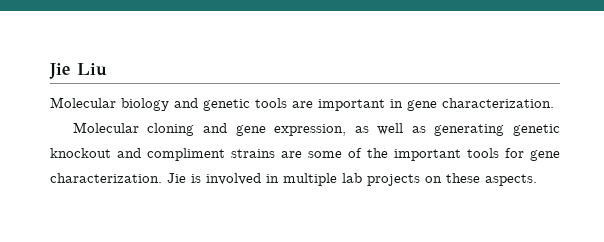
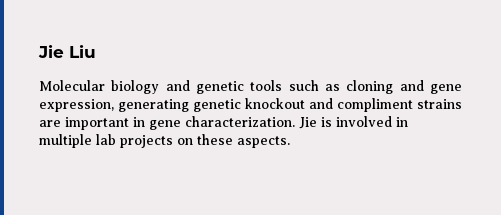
[292,98,554,111] [72,122,139,133] are important in gene characterization. // Molecular -> [288,80,340,91] such as
[354,123,426,135] as well as -> (114, 105) none
[308,148,524,161] some of the important tools for -> [65,117,145,130] important in

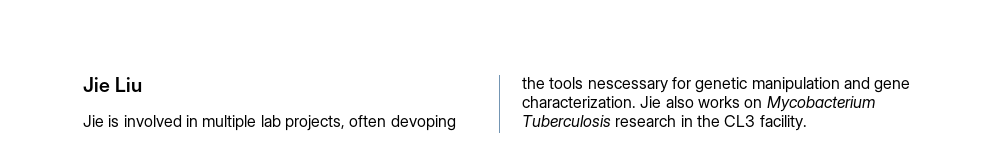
[39,80,462,94] [39,98,462,112] [39,116,295,130] Molecular biology and genetic tools such as cloning and gene expression, generating genetic knockout and compliment strains are important in gene characterization. -> (143, 84) none
[120,134,290,148] projects on these aspects. -> [284,115,456,131] [522,77,911,93] [522,96,875,112] [522,115,807,131] projects, often devoping the tools nescessary for genetic manipulation and gene characterization. Jie also works on Mycobacterium Tuberculosis research in the CL3 facility.

